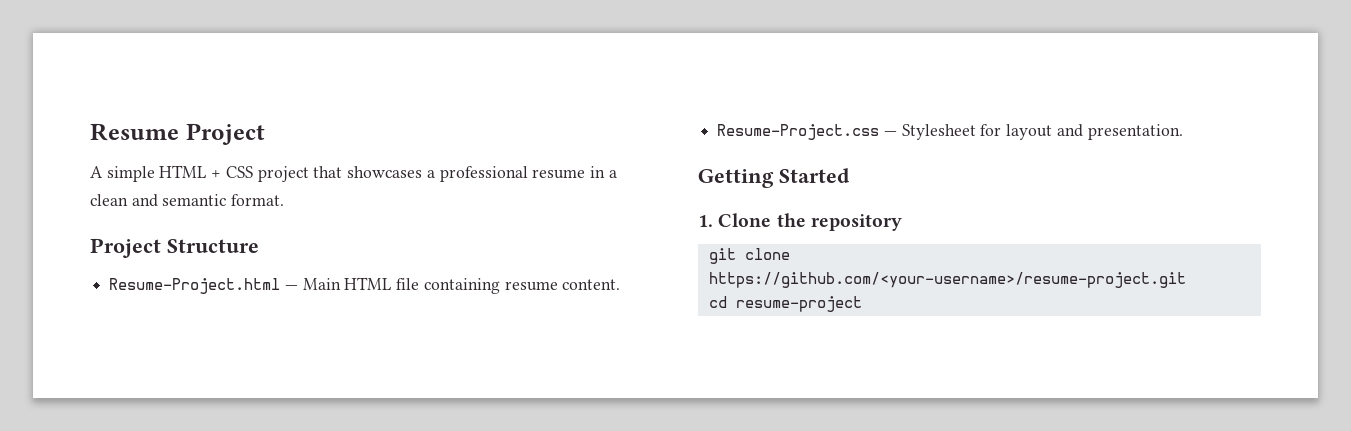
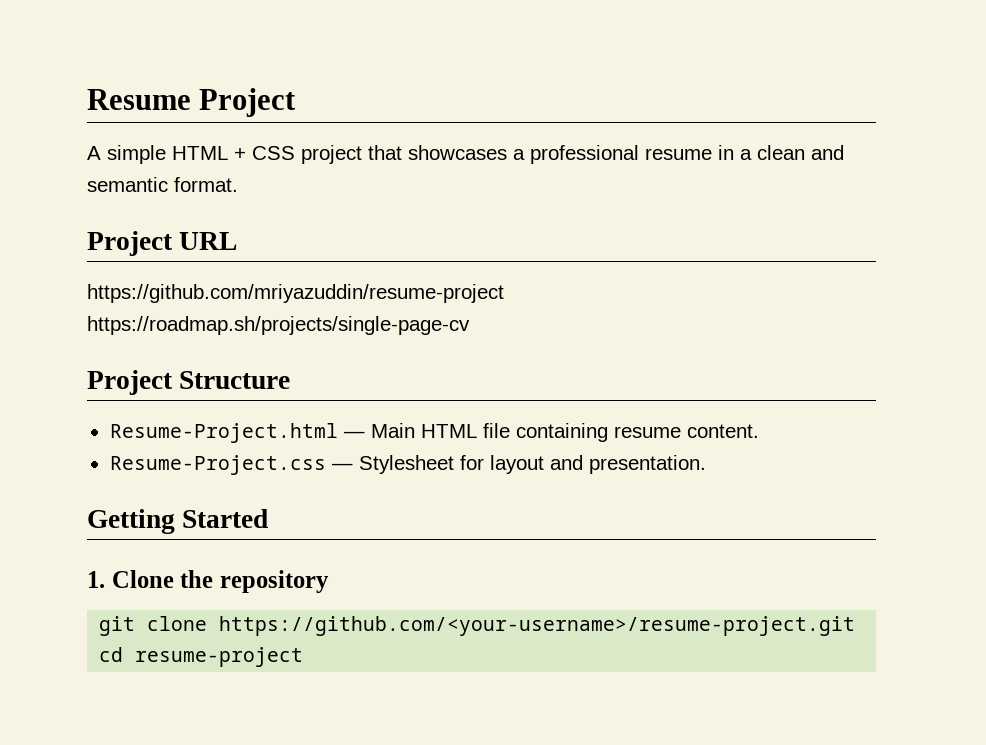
(285, 200) none -> [87,231,238,256] [87,284,504,303] [87,316,470,335] // Project URL // https://github.com/mriyazuddin/resume-project https://roadmap.sh/projects/single-page-cv

